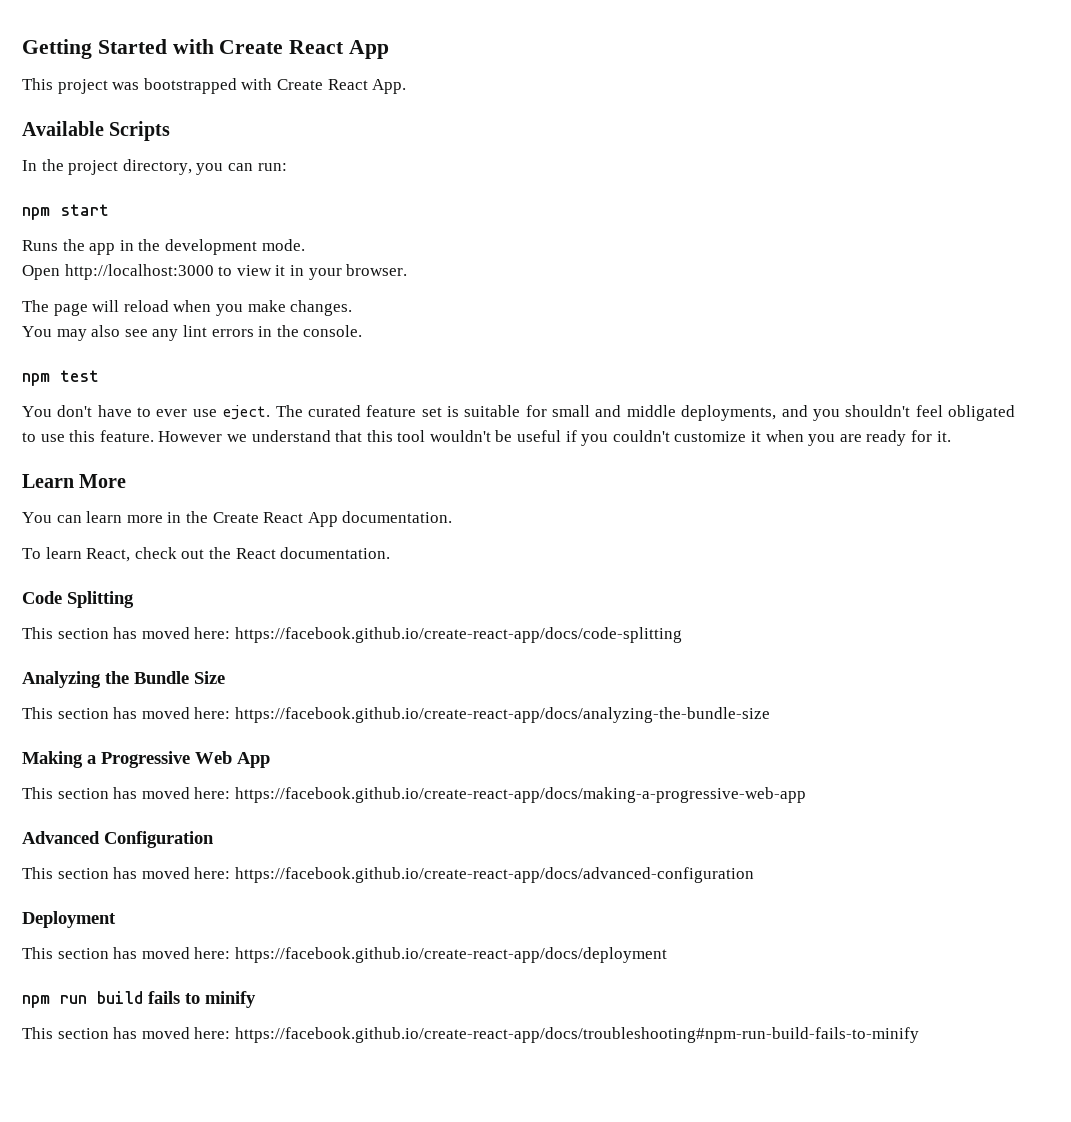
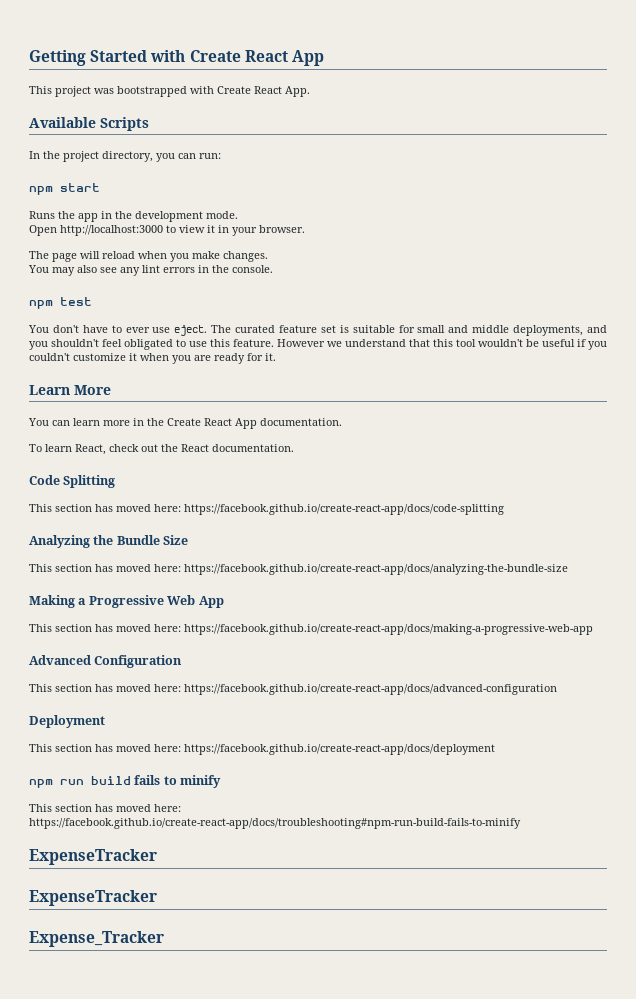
(919, 1035) none -> [29,849,157,865] [29,890,157,906] [29,931,164,947] // ExpenseTracker // ExpenseTracker // Expense_Tracker

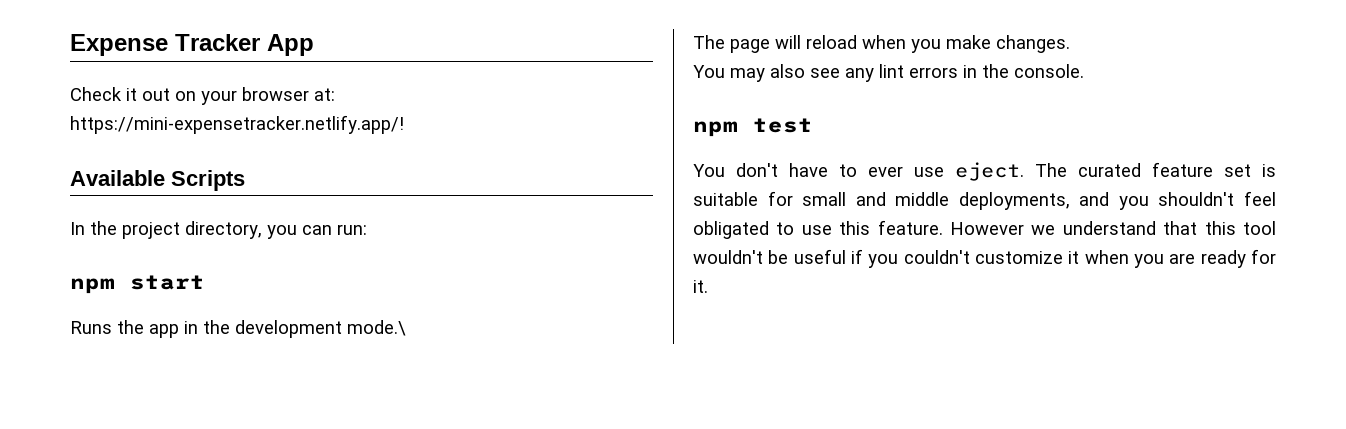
[29,50,324,66] [29,86,310,97] Getting Started with Create React App // This project was bootstrapped with Create React App. -> [70,34,314,56] [70,87,335,105] [70,115,404,134] Expense Tracker App // Check it out on your browser at: https://mini-expensetracker.netlify.app/!
[206,211,238,219] [29,225,305,236] mode. // Open http://localhost:3000 to view it in your browser. -> [347,320,406,336] mode.\
[29,385,111,395] [28,418,342,429] [29,444,294,455] [29,475,116,488] [29,504,504,515] [29,535,189,548] [29,564,568,575] [29,595,224,608] [29,624,593,635] [29,655,183,668] [29,684,557,695] [29,715,105,728] [29,744,495,755] [29,775,222,788] [29,804,181,812] [29,818,521,829] [29,849,157,865] [29,890,157,906] [29,931,164,947] // Learn More // You can learn more in the Create React App documentation. // To learn React, check out the React documentation. // Code Splitting // This section has moved here: https://facebook.github.io/create-react-app/docs/code-splitting // Analyzing the Bundle Size // This section has moved here: https://facebook.github.io/create-react-app/docs/analyzing-the-bundle-size // Making a Progressive Web App // This section has moved here: https://facebook.github.io/create-react-app/docs/making-a-progressive-web-app // Advanced Configuration // This section has moved here: https://facebook.github.io/create-react-app/docs/advanced-configuration // Deployment // This section has moved here: https://facebook.github.io/create-react-app/docs/deployment // npm run build fails to minify // This section has moved here: https://facebook.github.io/create-react-app/docs/troubleshooting#npm-run-build-fails-to-minify // ExpenseTracker // ExpenseTracker // Expense_Tracker -> (708, 286) none

